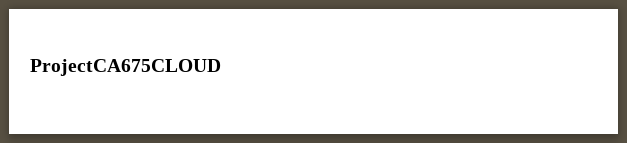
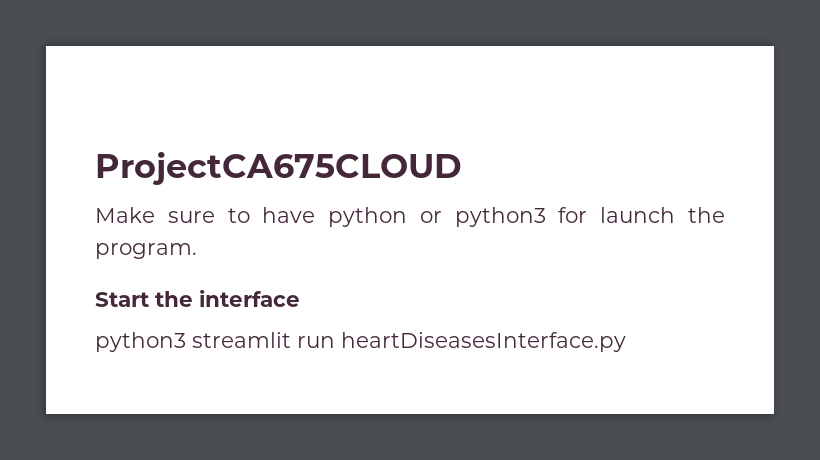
(221, 67) none -> [95,207,725,227] [95,243,197,259] [95,290,300,307] [95,332,626,352] // Make sure to have python or python3 for launch the program. // Start the interface // python3 streamlit run heartDiseasesInterface.py

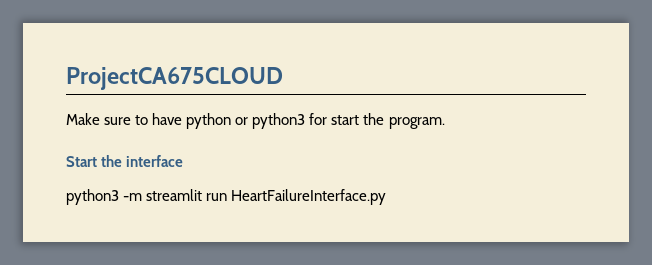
[600,207,676,223] launch -> [331,115,360,125] start
(186, 342) none -> [123,193,143,201] -m
[341,332,626,352] heartDiseasesInterface.py -> [231,189,387,205] HeartFailureInterface.py

